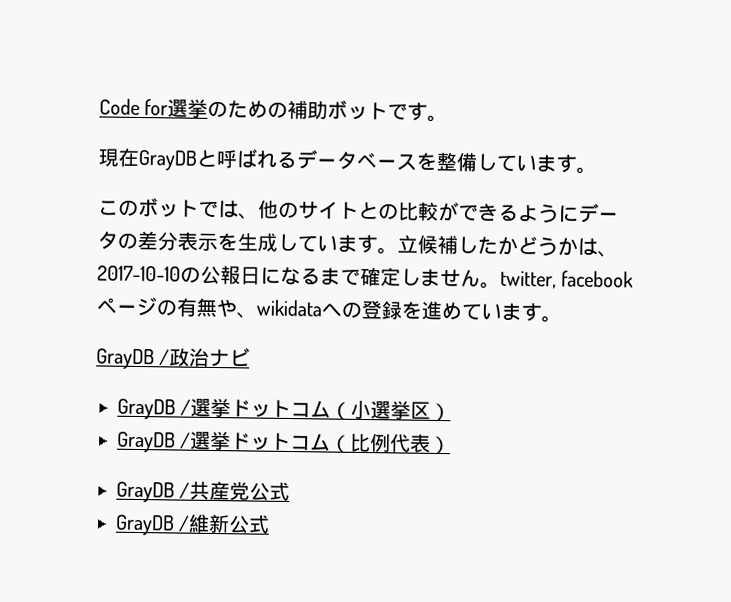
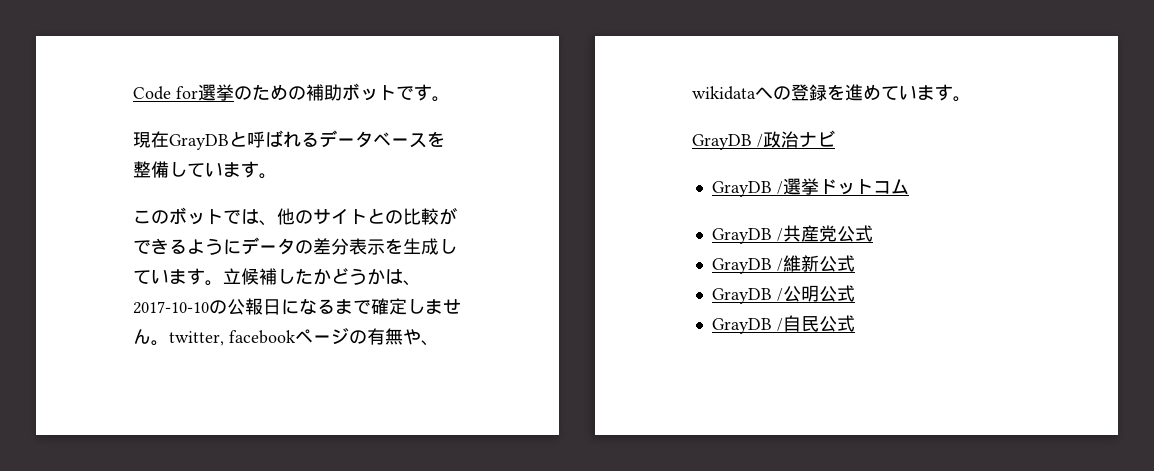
[330,399,452,423] [116,430,452,456] （小選挙区） // GrayDB /選挙ドットコム（比例代表） -> (909, 187) none
(271, 524) none -> [711,285,855,304] [711,315,855,334] // GrayDB /公明公式 // GrayDB /自民公式

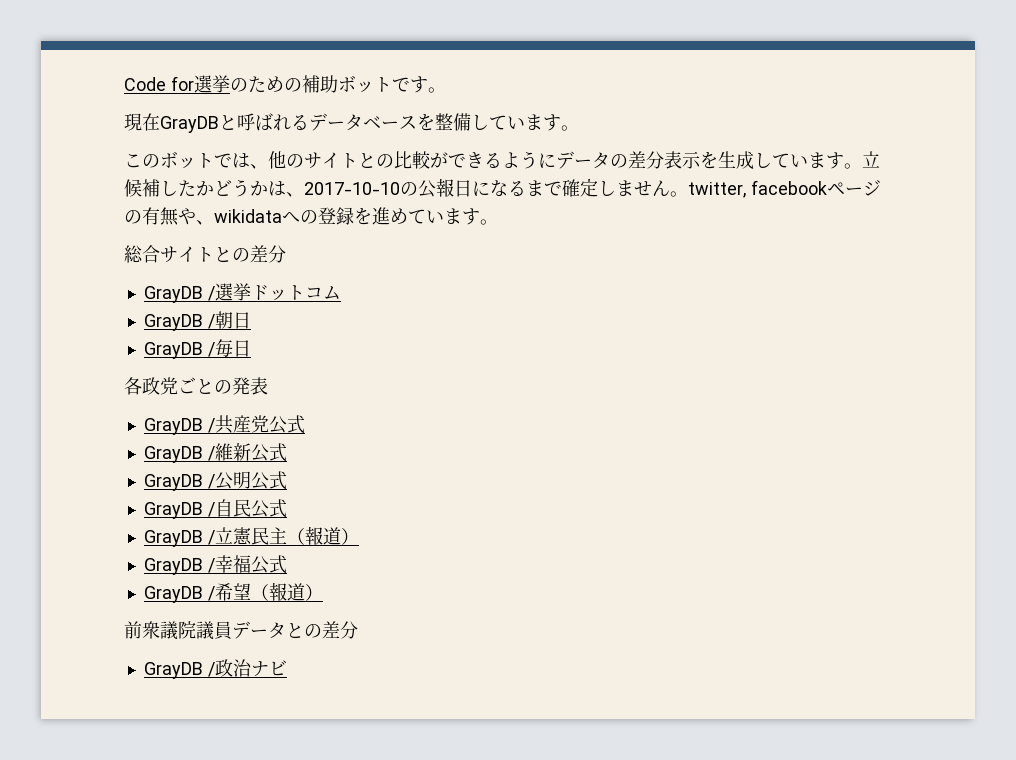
[692,130,835,150] GrayDB /政治ナビ -> [124,245,286,263] 総合サイトとの差分
(909, 187) none -> [143,311,251,331] [143,339,251,359] [124,377,268,395] // GrayDB /朝日 // GrayDB /毎日 // 各政党ごとの発表
(855, 323) none -> [143,526,359,547] [143,555,287,575] [143,582,323,603] [124,621,358,640] [143,659,287,679] // GrayDB /立憲民主（報道） // GrayDB /幸福公式 // GrayDB /希望（報道） // 前衆議院議員データとの差分 // GrayDB /政治ナビ

